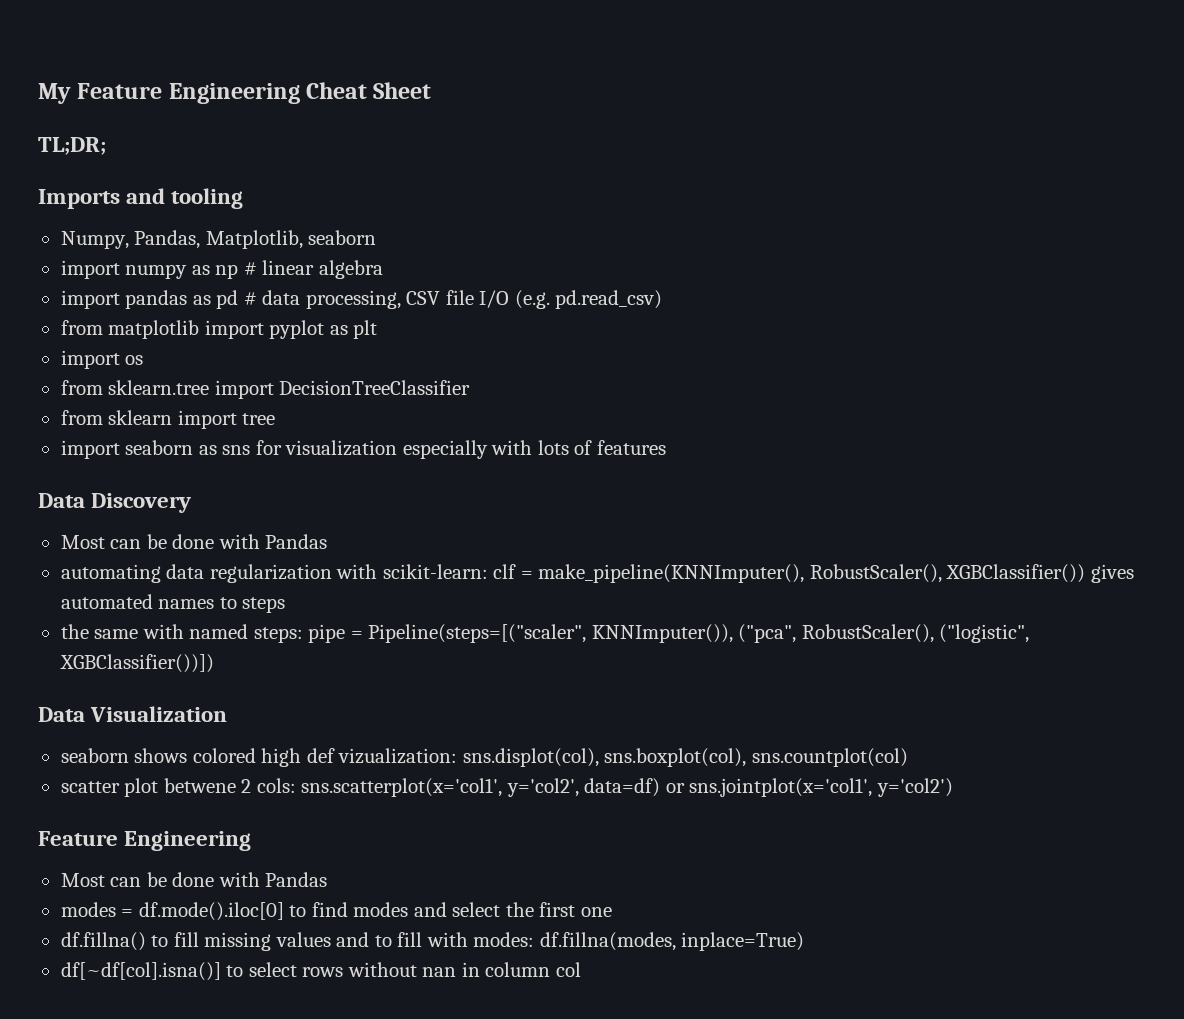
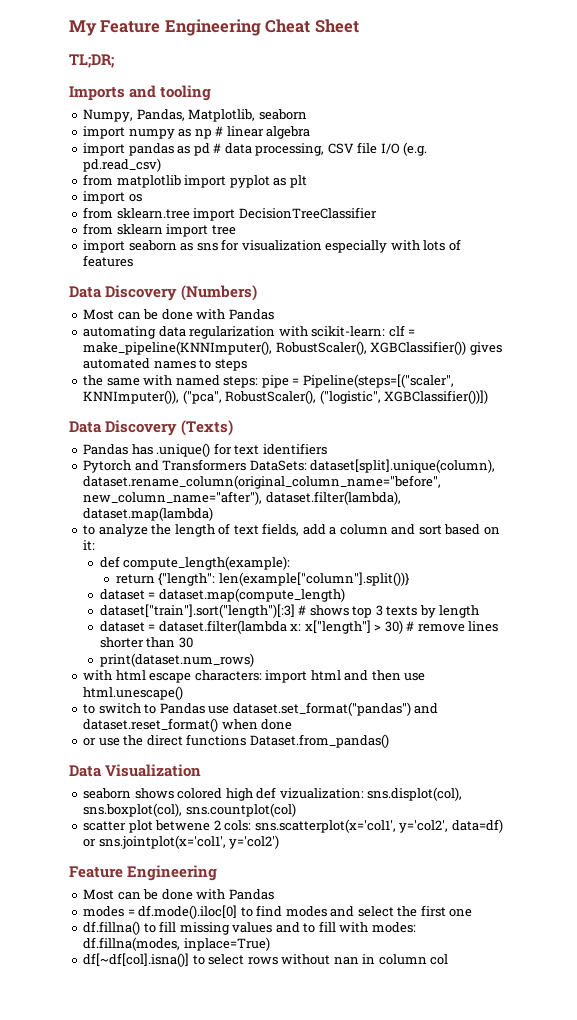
(192, 503) none -> [181,285,258,301] (Numbers)
(214, 663) none -> [69,420,234,436] [83,443,327,457] [83,459,496,473] [83,475,442,489] [83,491,401,505] [83,507,214,521] [83,523,500,537] [83,540,96,551] [99,556,291,570] [115,572,410,586] [99,588,345,602] [99,604,480,618] [99,620,499,634] [99,637,193,648] [99,653,254,667] [83,670,426,683] [83,686,184,700] [83,702,439,716] [83,718,293,732] [83,734,389,748] // Data Discovery (Texts) // Pandas has .unique() for text identifiers // Pytorch and Transformers DataSets: dataset[split].unique(column), dataset.rename_column(original_column_name="before", new_column_name="after"), dataset.filter(lambda), dataset.map(lambda) // to analyze the length of text fields, add a column and sort based on it: // def compute_length(example): // return {"length": len(example["column"].split())} // dataset = dataset.map(compute_length) // dataset["train"].sort("length")[:3] # shows top 3 texts by length // dataset = dataset.filter(lambda x: x["length"] > 30) # remove lines shorter than 30 // print(dataset.num_rows) // with html escape characters: import html and then use html.unescape() // to switch to Pandas use dataset.set_format("pandas") and dataset.reset_format() when done // or use the direct functions Dataset.from_pandas()

